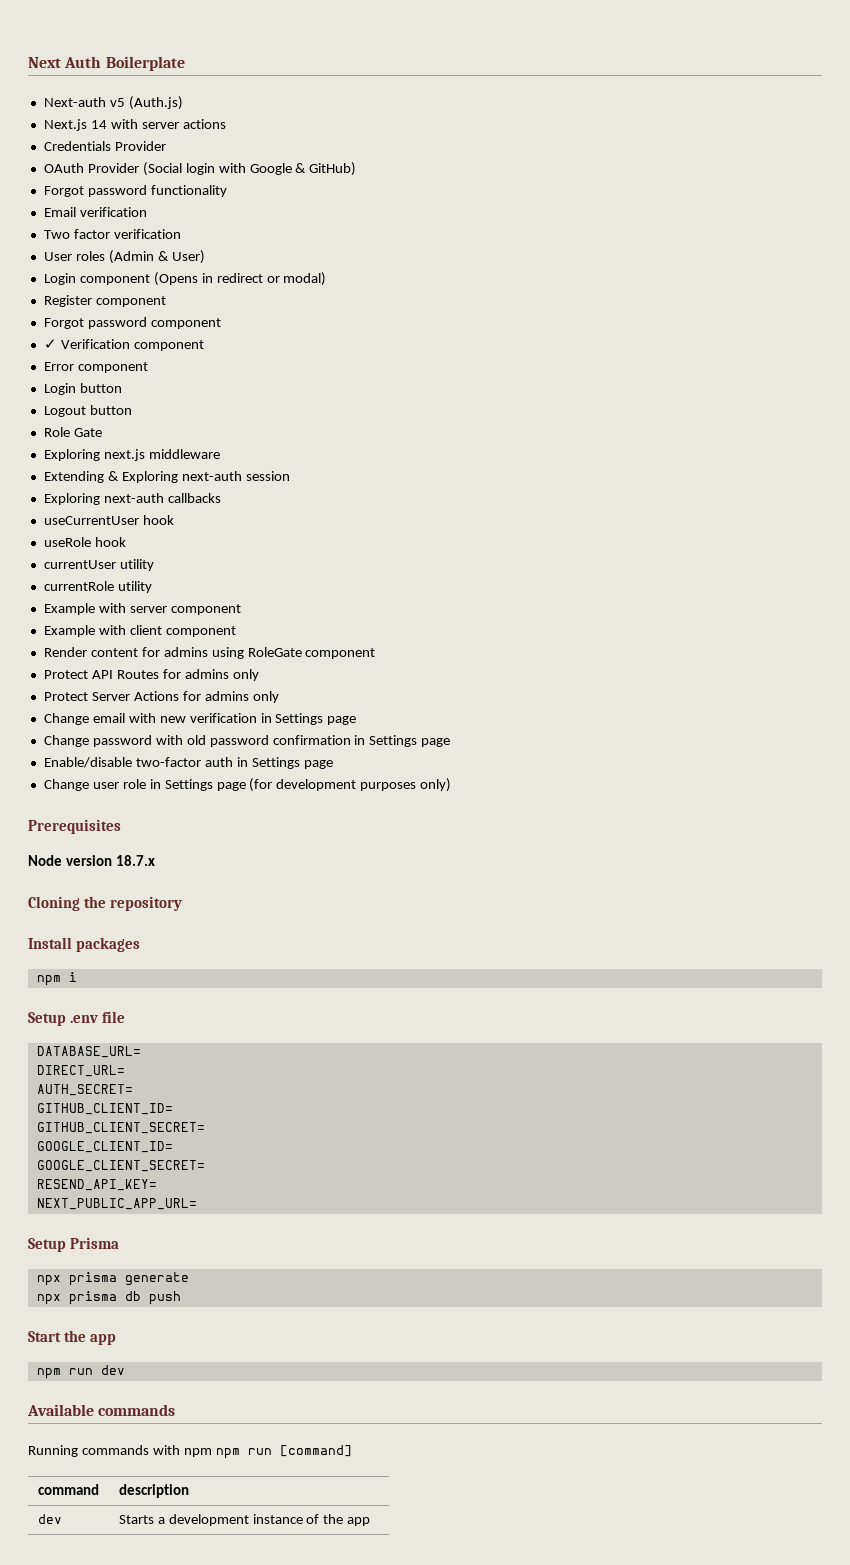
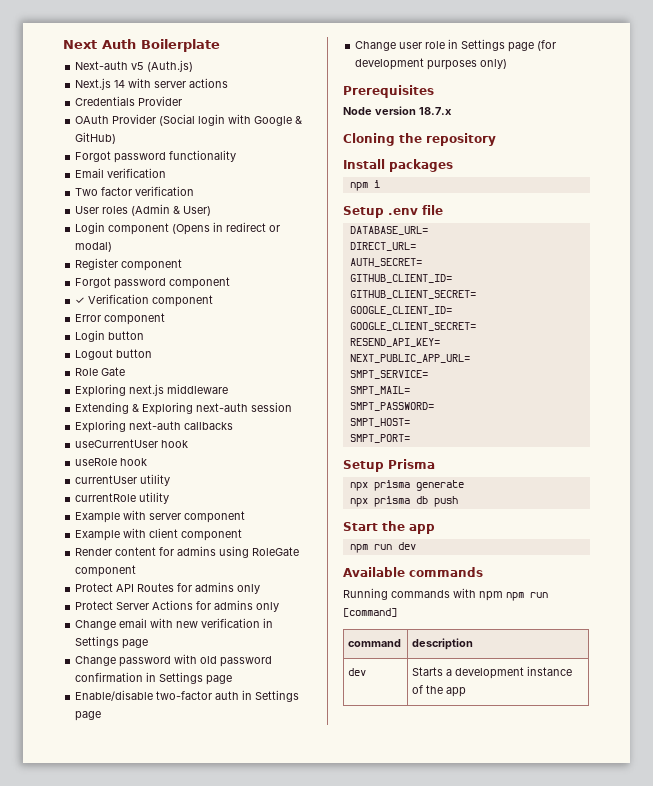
(197, 1204) none -> [349,370,428,379] [349,386,410,395] [349,402,434,411] [349,418,410,427] [349,434,410,443] // SMPT_SERVICE= // SMPT_MAIL= // SMPT_PASSWORD= // SMPT_HOST= // SMPT_PORT=

